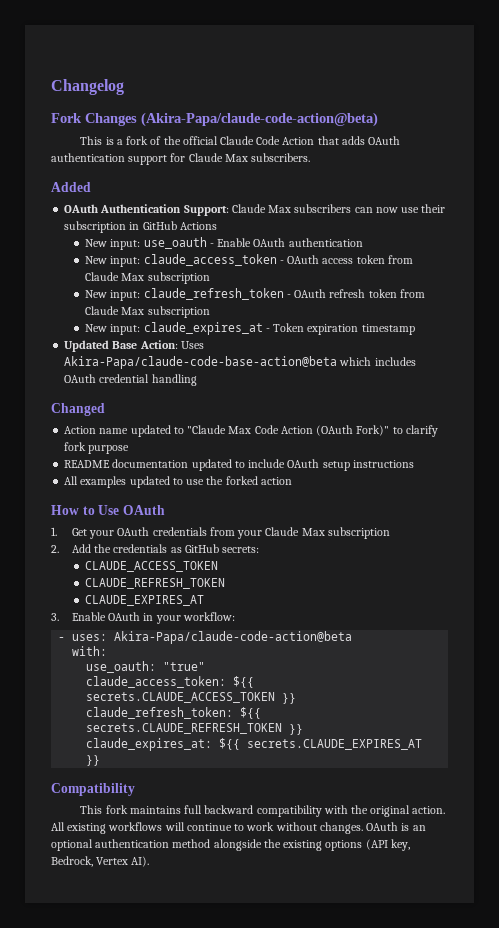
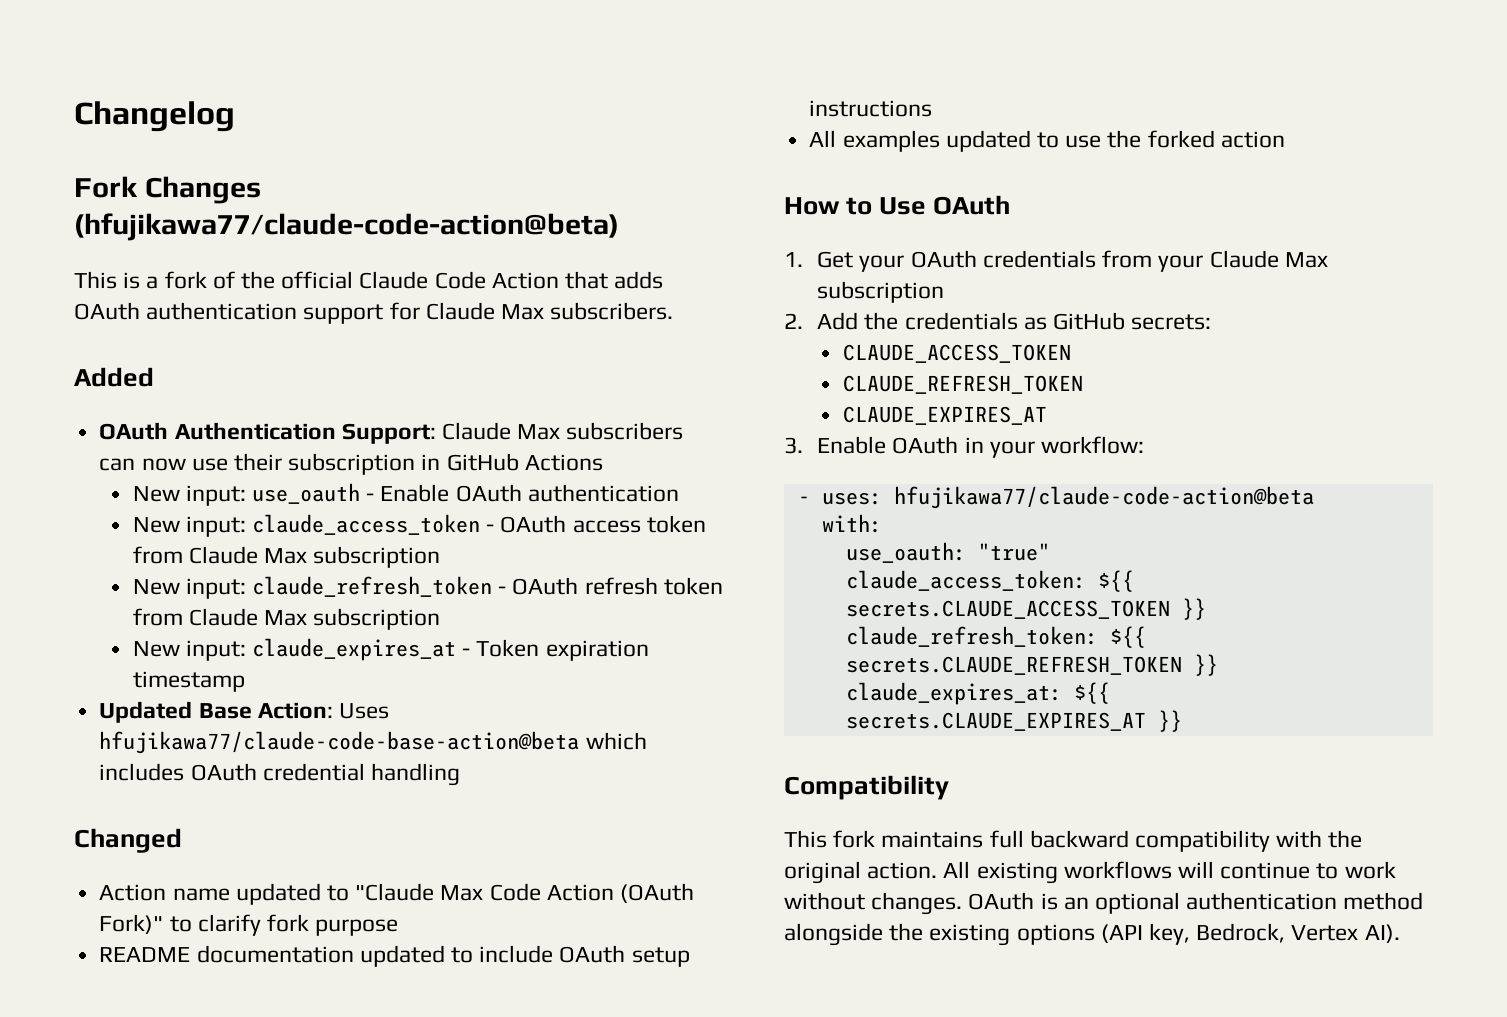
[141,112,378,127] (Akira-Papa/claude-code-action@beta) -> [74,213,619,241] (hfujikawa77/claude-code-action@beta)
[64,356,338,369] Akira-Papa/claude-code-base-action@beta -> [99,731,580,754] hfujikawa77/claude-code-base-action@beta
[114,631,353,644] Akira-Papa/claude-code-action@beta -> [893,486,1314,509] hfujikawa77/claude-code-action@beta

